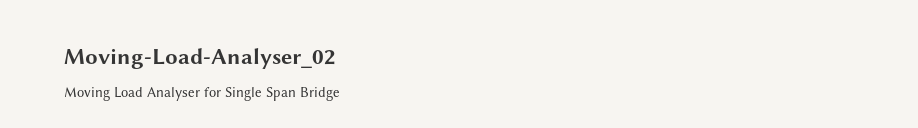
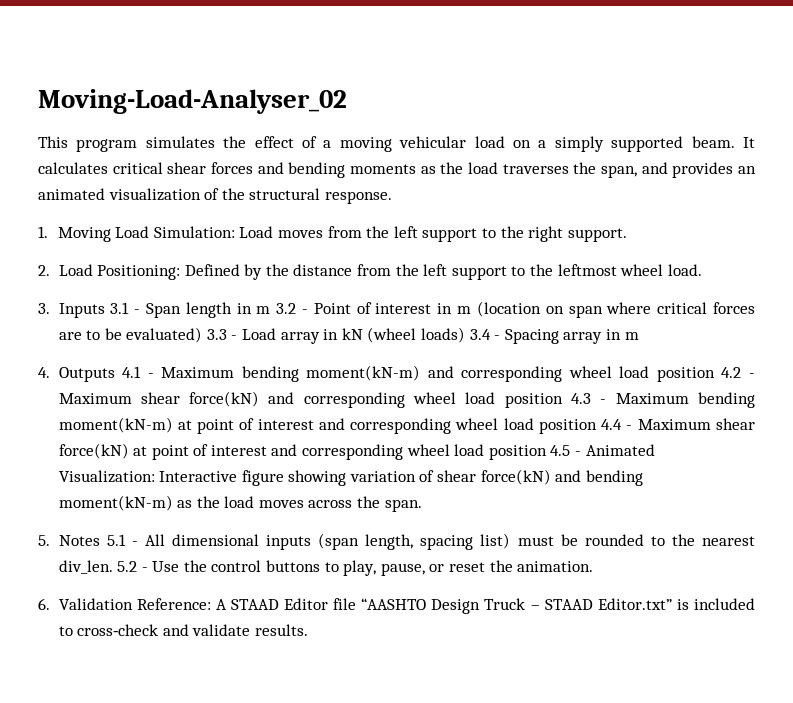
[64,87,340,101] Moving Load Analyser for Single Span Bridge -> [38,136,755,152] [38,162,756,178] [38,188,392,204] [38,226,627,242] [38,264,702,280] [38,301,755,318] [58,327,639,344] [38,365,755,382] [58,391,756,408] [58,417,755,434] [58,443,655,460] [58,469,643,486] [58,495,422,512] [38,533,756,550] [58,560,594,576] [38,598,755,614] [58,624,308,636] This program simulates the effect of a moving vehicular load on a simply supported beam. It calculates critical shear forces and bending moments as the load traverses the span, and provides an animated visualization of the structural response. // 1. Moving Load Simulation: Load moves from the left support to the right support. // 2. Load Positioning: Defined by the distance from the left support to the leftmost wheel load. // 3. Inputs 3.1 - Span length in m 3.2 - Point of interest in m (location on span where critical forces are to be evaluated) 3.3 - Load array in kN (wheel loads) 3.4 - Spacing array in m // 4. Outputs 4.1 - Maximum bending moment(kN-m) and corresponding wheel load position 4.2 - Maximum shear force(kN) and corresponding wheel load position 4.3 - Maximum bending moment(kN-m) at point of interest and corresponding wheel load position 4.4 - Maximum shear force(kN) at point of interest and corresponding wheel load position 4.5 - Animated Visualization: Interactive figure showing variation of shear force(kN) and bending moment(kN-m) as the load moves across the span. // 5. Notes 5.1 - All dimensional inputs (span length, spacing list) must be rounded to the nearest div_len. 5.2 - Use the control buttons to play, pause, or reset the animation. // 6. Validation Reference: A STAAD Editor file “AASHTO Design Truck – STAAD Editor.txt” is included to cross‑check and validate results.

